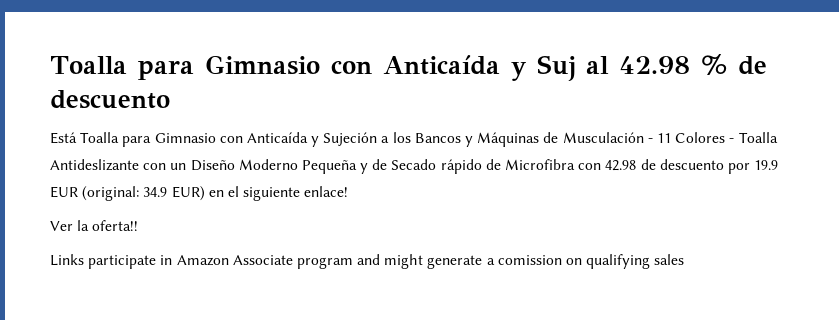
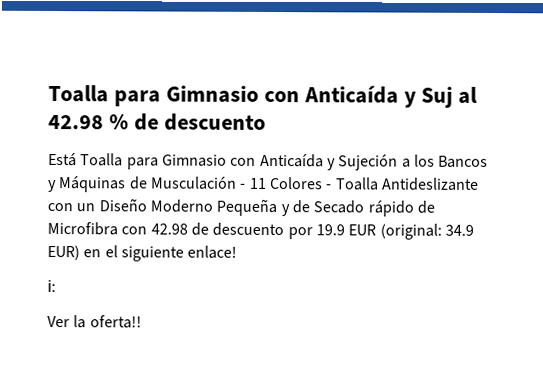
(349, 191) none -> [47,279,56,293] // ℹ:
[50,254,685,269] // Links participate in Amazon Associate program and might generate a comission on qualifying sales -> (142, 322) none

